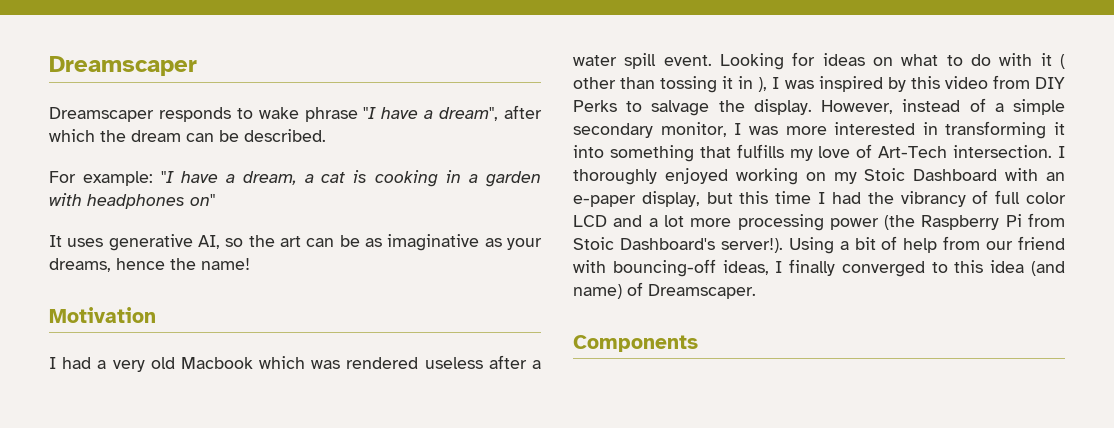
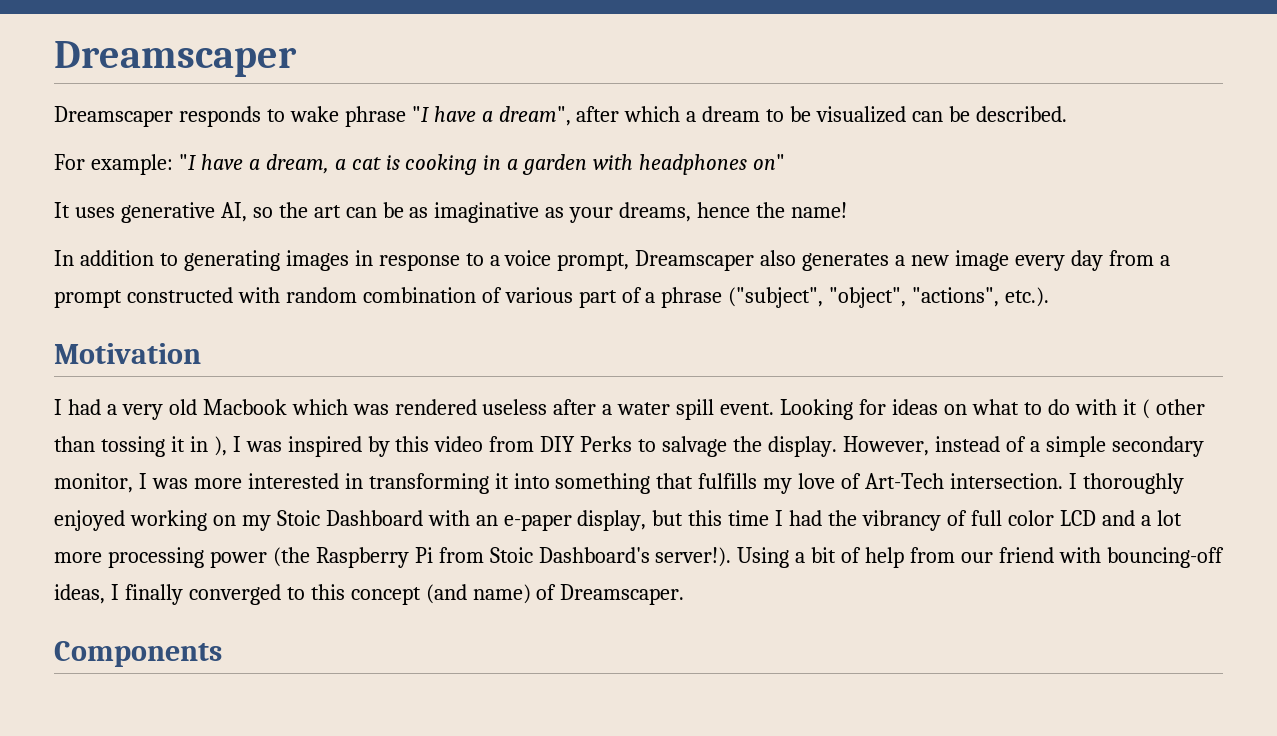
[100,130,181,142] the dream -> [686,106,907,123] a dream to be visualized
(250, 264) none -> [54,250,1170,271] [54,287,1050,308] // In addition to generating images in response to a voice prompt, Dreamscaper also generates a new image every day from a prompt constructed with random combination of various part of a phrase ("subject", "object", "actions", etc.).
[990,260,1025,273] idea -> [350,587,421,605] concept

